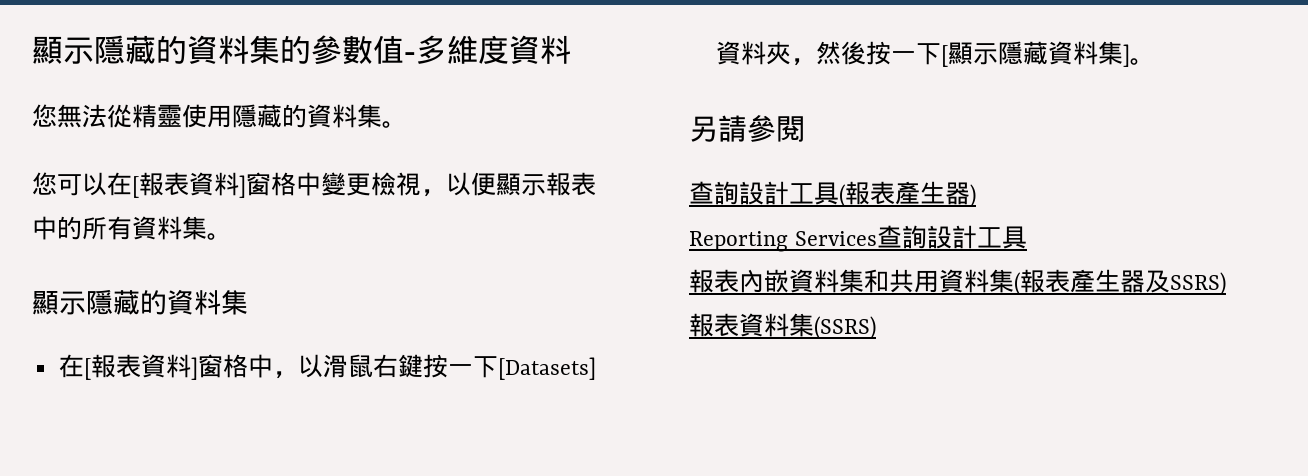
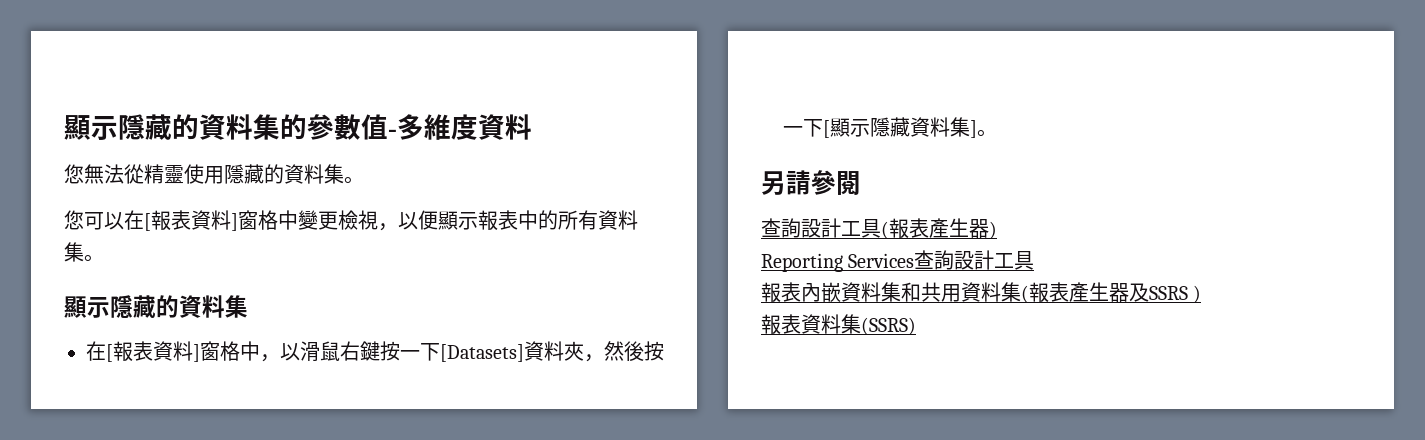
[1170,272,1226,296] SSRS) -> [1149,285,1202,303] SSRS )

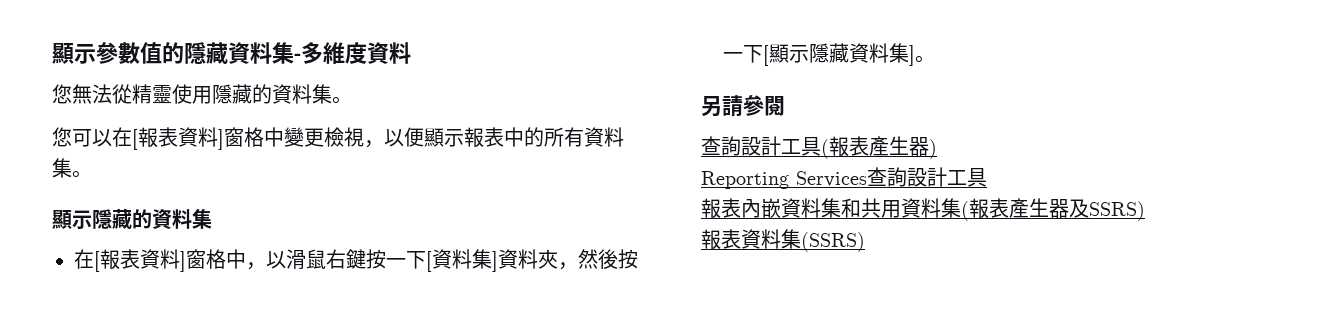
[64,114,388,140] 顯示隱藏的資料集的參數值 -> [52,42,294,64] 顯示參數值的隱藏資料集
[440,344,524,362] [Datasets] -> [426,249,498,272] [資料集]
[1149,285,1202,303] SSRS ) -> [1089,201,1145,221] SSRS)

